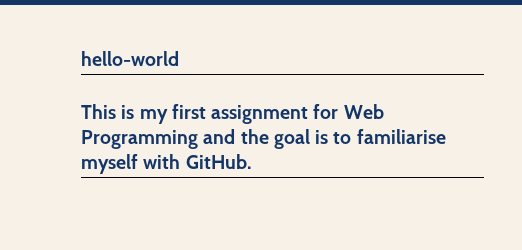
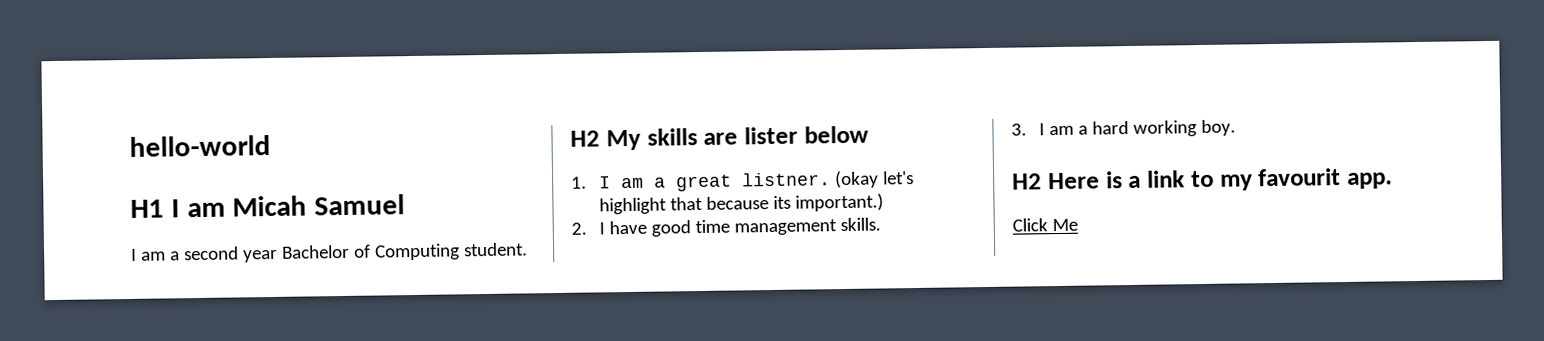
[81,104,384,124] [81,129,446,149] [81,154,252,174] This is my first assignment for Web Programming and the goal is to familiarise myself with GitHub. -> [130,194,406,218] [131,242,528,263] [570,125,869,151] [571,170,915,192] [599,193,885,215] [571,217,882,237] [1011,119,1237,137] [1012,168,1393,191] [1012,218,1078,232] H1 I am Micah Samuel // I am a second year Bachelor of Computing student. // H2 My skills are lister below // 1. I am a great listner. (okay let's highlight that because its important.) // 2. I have good time management skills. // 3. I am a hard working boy. // H2 Here is a link to my favourit app. // Click Me

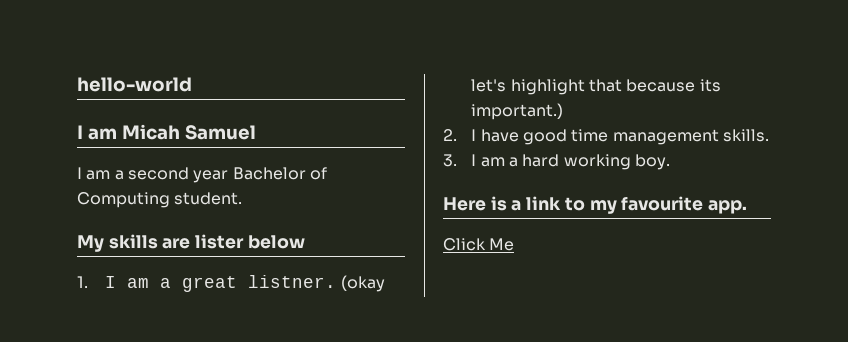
[130,199,164,218] H1 -> (192, 84) none
[570,130,600,147] H2 -> (243, 198) none
[1012,173,1042,190] H2 -> (670, 162) none
[1258,168,1342,187] favourit -> [621,196,704,211] favourite

